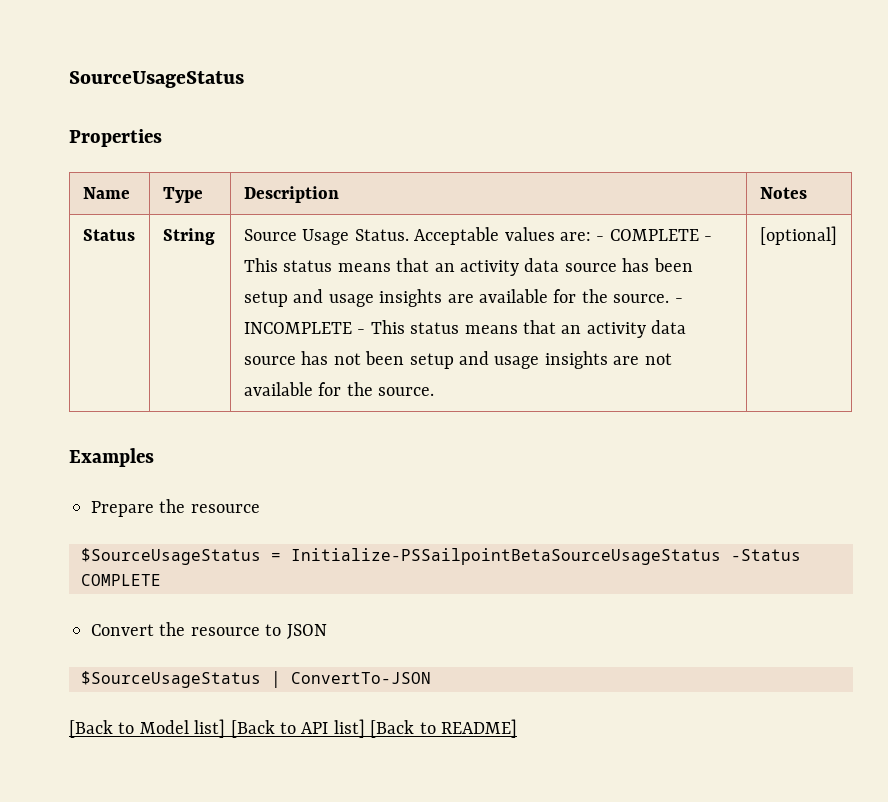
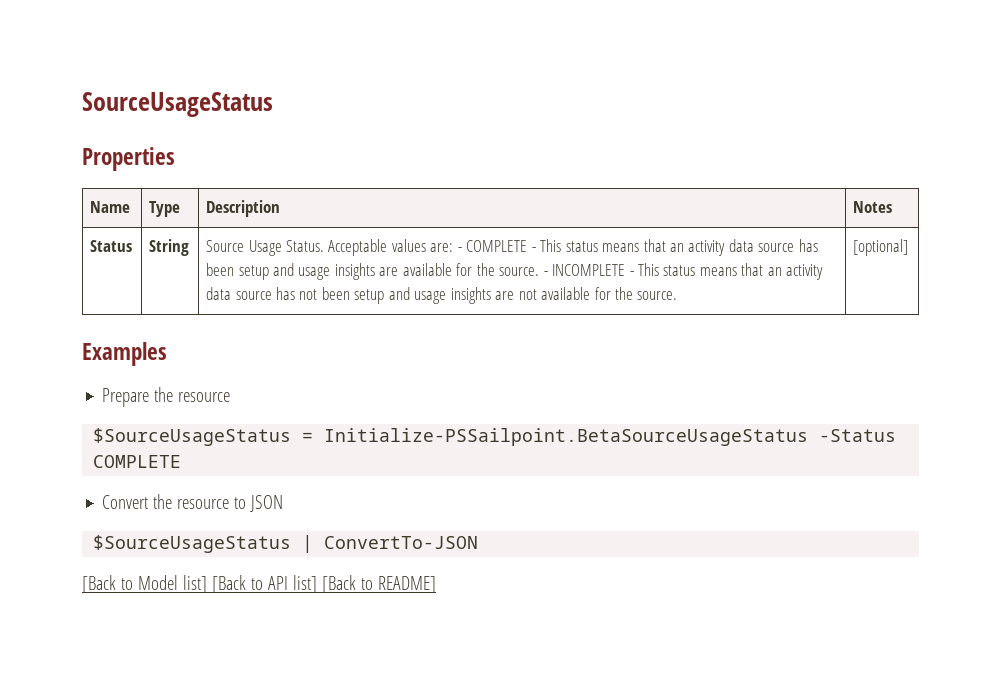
[291,548,721,565] Initialize-PSSailpointBetaSourceUsageStatus -> [324,428,809,446] Initialize-PSSailpoint.BetaSourceUsageStatus

